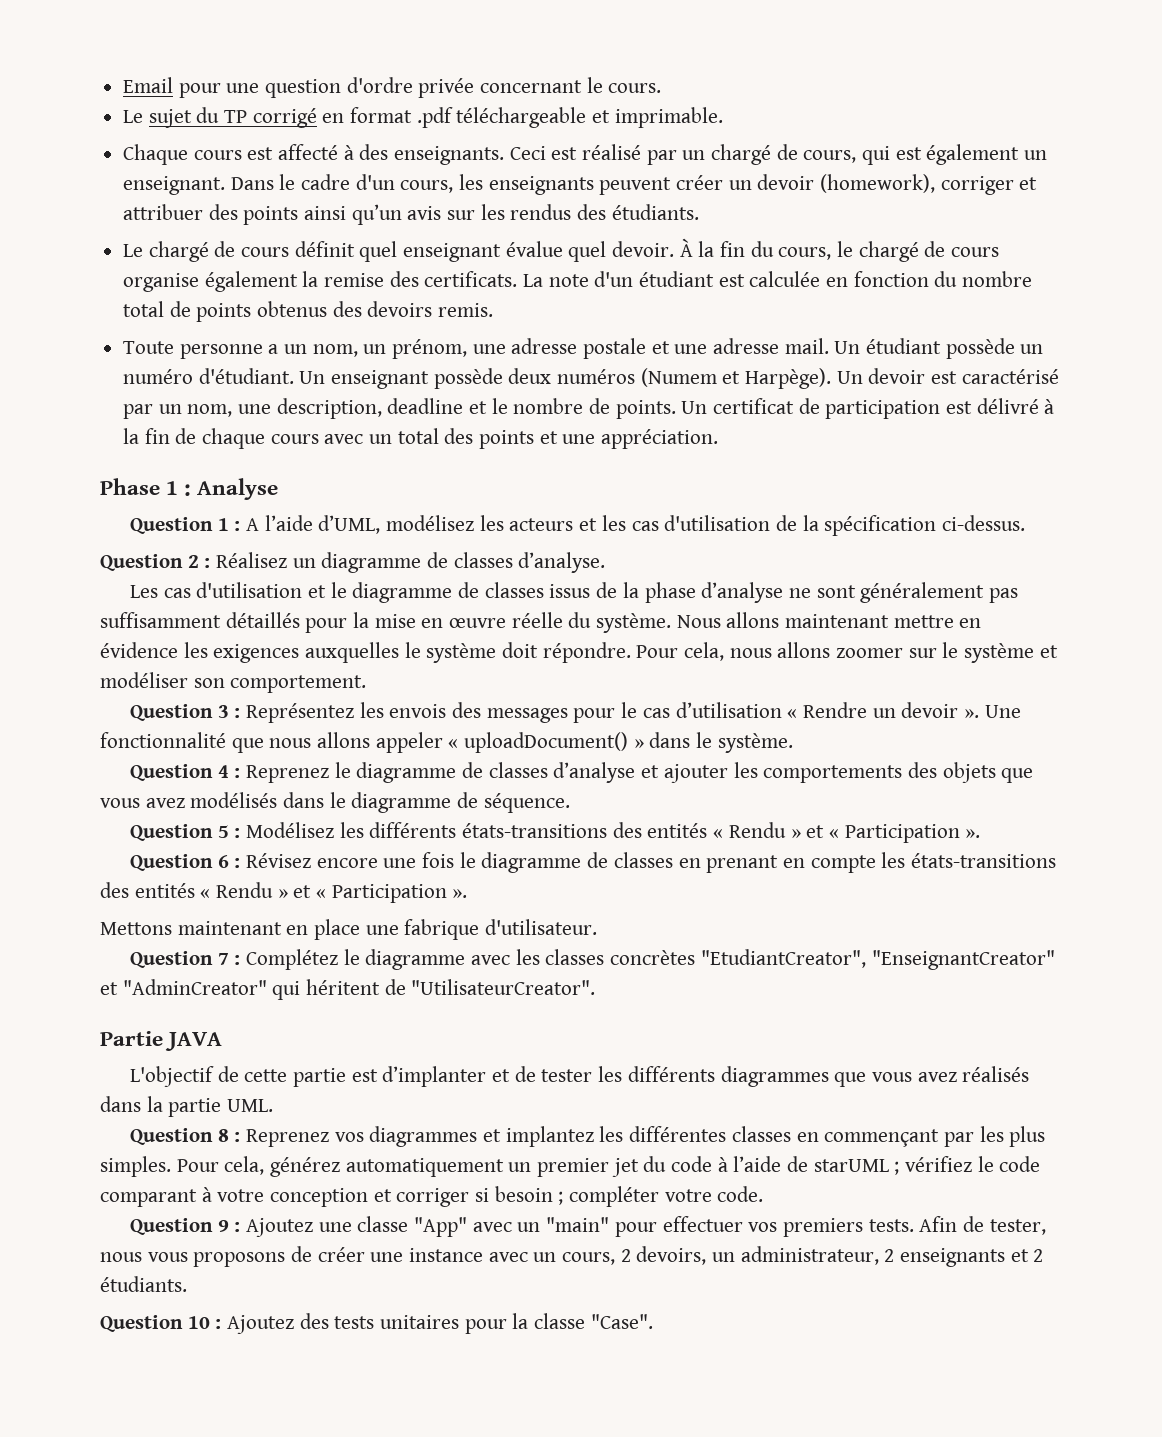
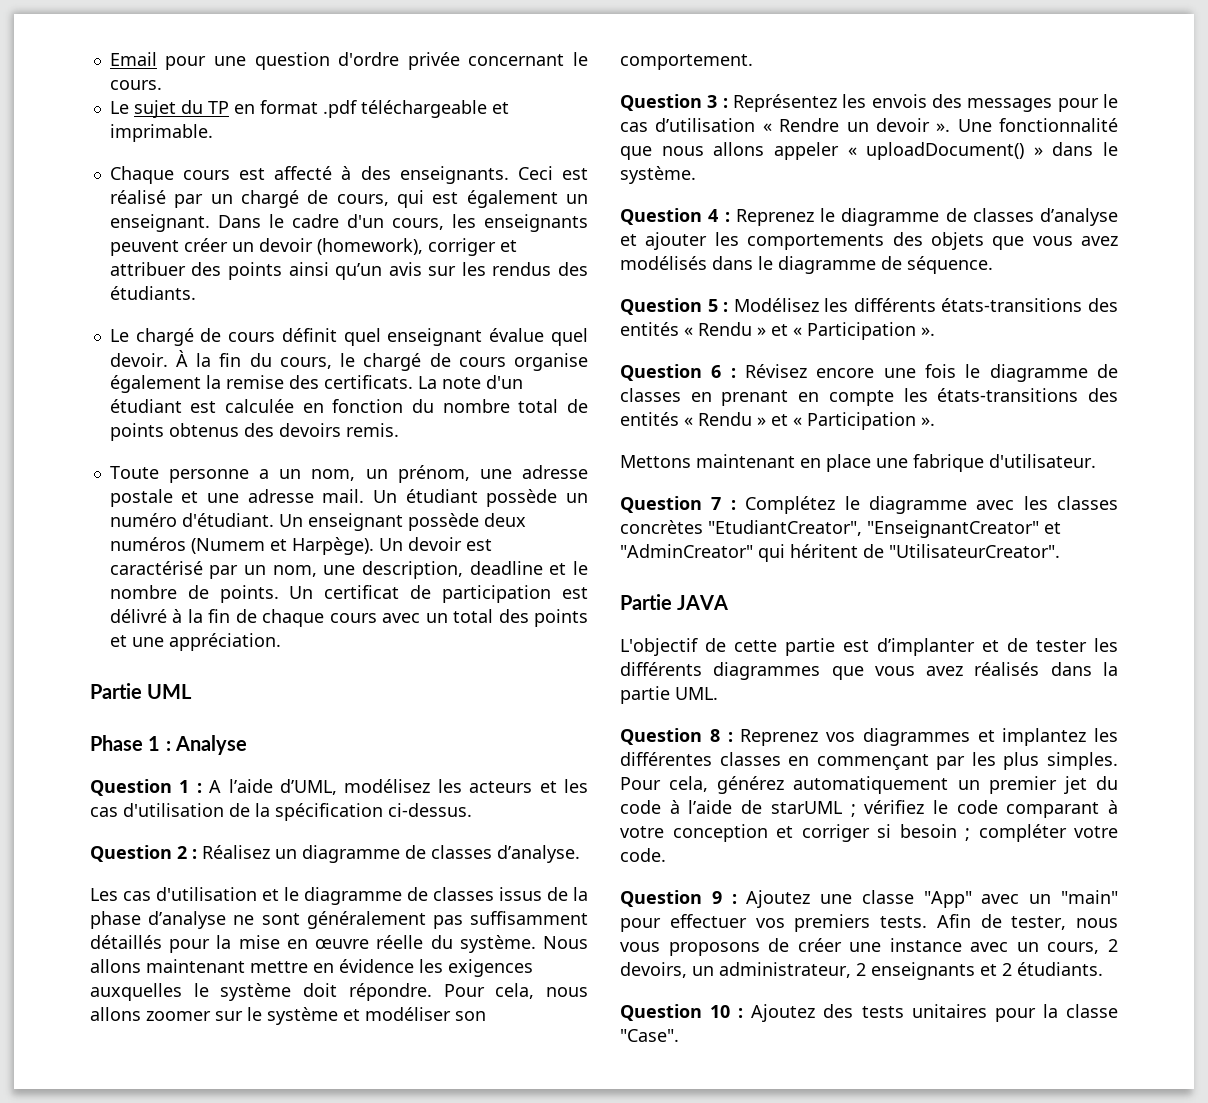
[252,108,317,128] corrigé -> (229, 107) none
(719, 439) none -> [90,683,193,699] // Partie UML

